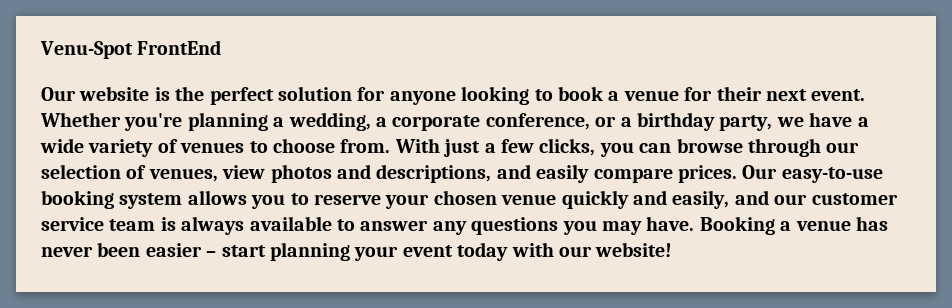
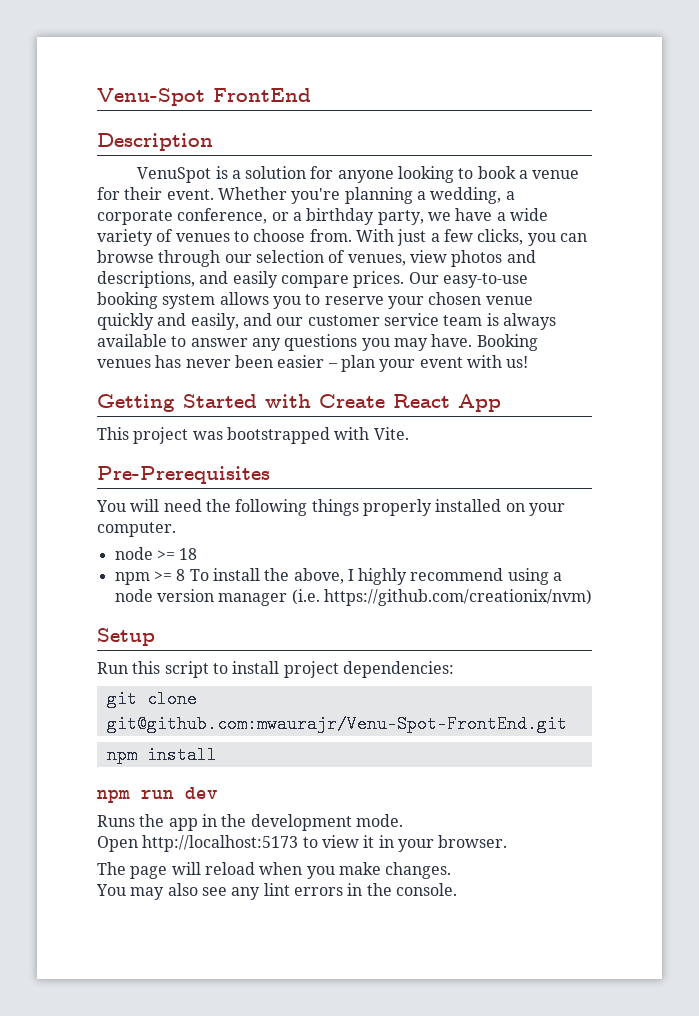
[41,86,274,105] Our website is the perfect -> [97,133,213,151] [137,166,241,183] Description // VenuSpot is a
[765,89,807,101] next -> (163, 193) none
[780,221,851,231] a venue -> [97,359,151,368] venues
[221,242,673,261] start planning your event today with our website! -> [340,355,529,372] [97,394,501,412] [97,427,409,444] [97,466,270,484] [96,499,565,516] [97,522,176,537] [114,547,198,560] [114,568,563,585] [114,589,592,606] [97,628,155,646] [97,661,454,678] [106,690,197,708] [106,715,567,733] [106,746,217,764] [97,787,218,803] [97,814,403,831] [97,835,508,852] [97,862,452,879] [96,883,457,900] plan your event with us! // Getting Started with Create React App // This project was bootstrapped with Vite. // Pre-Prerequisites // You will need the following things properly installed on your computer. // node >= 18 // npm >= 8 To install the above, I highly recommend using a node version manager (i.e. https://github.com/creationix/nvm) // Setup // Run this script to install project dependencies: // git clone git@github.com:mwaurajr/Venu-Spot-FrontEnd.git // npm install // npm run dev // Runs the app in the development mode. // Open http://localhost:5173 to view it in your browser. // The page will reload when you make changes. // You may also see any lint errors in the console.

